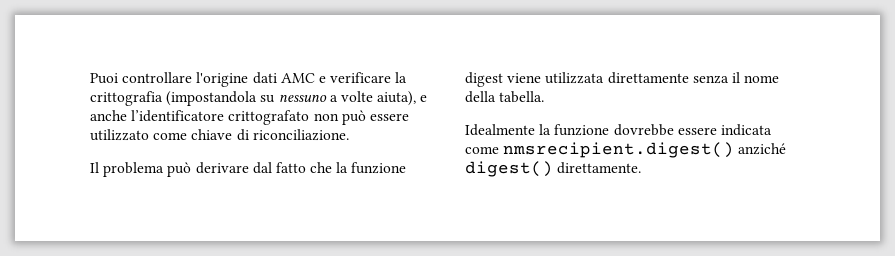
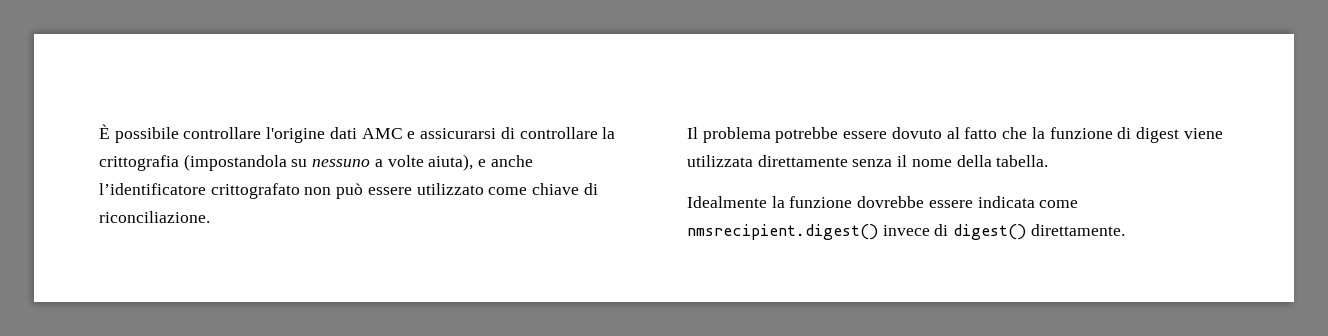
[90,73,118,84] Puoi -> [99,124,179,143] È possibile
[330,72,392,83] verificare -> [420,127,598,139] assicurarsi di controllare
[167,162,272,177] può derivare dal -> [775,127,960,143] potrebbe essere dovuto al
(407, 168) none -> [1117,127,1132,139] di
[738,143,787,155] anziché -> [882,224,949,236] invece di

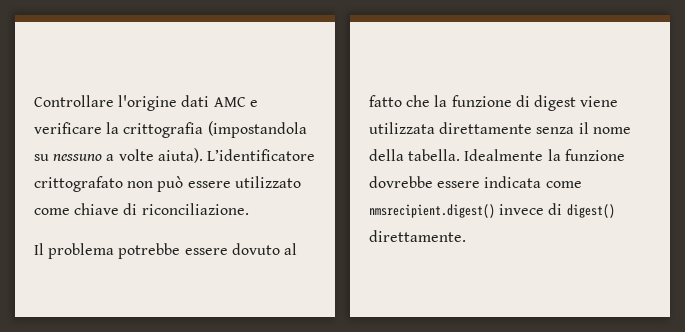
[99,124,262,143] È possibile controllare -> [34,95,114,107] Controllare
[420,127,598,139] assicurarsi di controllare -> [34,122,102,134] verificare
[428,154,533,171] [99,183,206,195] aiuta), e anche l’identificatore -> [157,148,315,163] aiuta). L’identificatore
(1049, 161) // -> (461, 155) none

